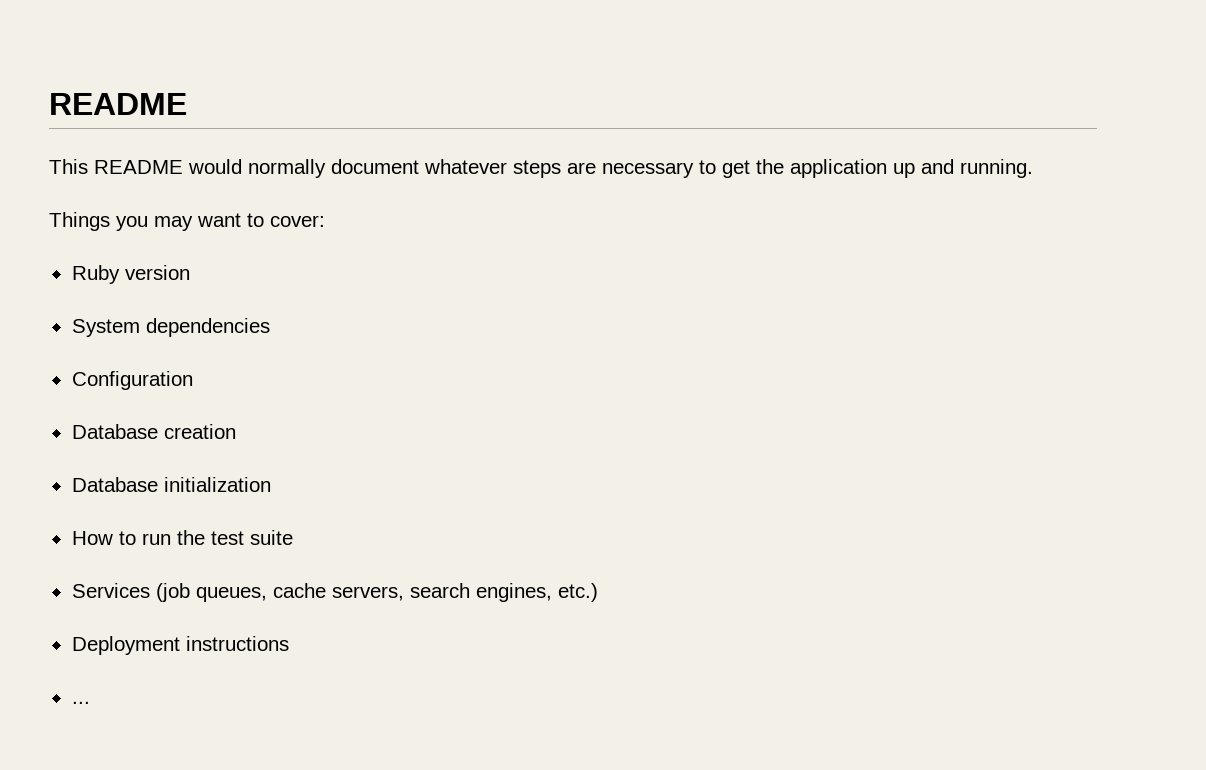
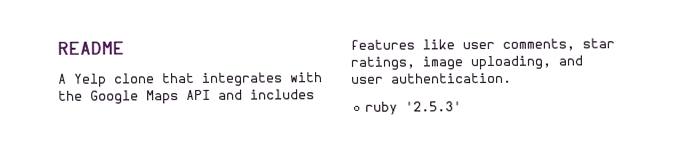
[49,159,1033,178] [49,212,325,231] [71,265,190,284] [71,318,270,337] [71,371,193,390] [71,424,236,439] [71,477,271,492] [71,530,293,545] [71,583,598,602] [71,636,289,655] [71,701,90,704] This README would normally document whatever steps are necessary to get the application up and running. // Things you may want to cover: // Ruby version // System dependencies // Configuration // Database creation // Database initialization // How to run the test suite // Services (job queues, cache servers, search engines, etc.) // Deployment instructions // ... -> [58,72,323,88] [58,89,315,105] [350,38,615,51] [350,55,583,71] [351,72,512,84] [365,101,463,115] A Yelp clone that integrates with the Google Maps API and includes features like user comments, star ratings, image uploading, and user authentication. // ruby '2.5.3'

